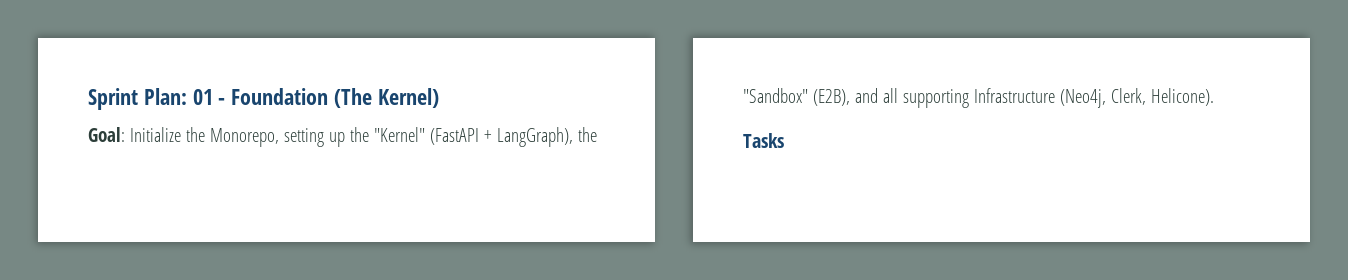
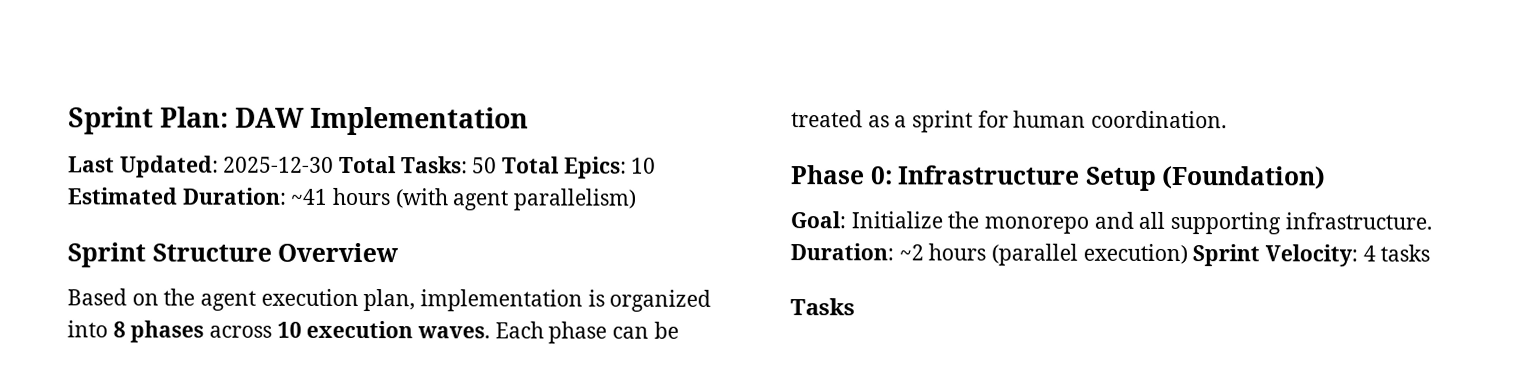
[192,88,439,108] [88,127,597,147] [743,88,1214,108] 01 - Foundation (The Kernel) // Goal: Initialize the Monorepo, setting up the "Kernel" (FastAPI + LangGraph), the "Sandbox" (E2B), and all supporting Infrastructure (Neo4j, Clerk, Helicone). -> [235,106,530,136] [68,155,657,179] [67,187,638,211] [67,242,399,268] [67,288,712,312] [67,320,679,344] [791,110,1228,133] [791,165,1327,191] [790,211,1432,235] [790,243,1431,267] DAW Implementation // Last Updated: 2025-12-30 Total Tasks: 50 Total Epics: 10 Estimated Duration: ~41 hours (with agent parallelism) // Sprint Structure Overview // Based on the agent execution plan, implementation is organized into 8 phases across 10 execution waves. Each phase can be treated as a sprint for human coordination. // Phase 0: Infrastructure Setup (Foundation) // Goal: Initialize the monorepo and all supporting infrastructure. Duration: ~2 hours (parallel execution) Sprint Velocity: 4 tasks

